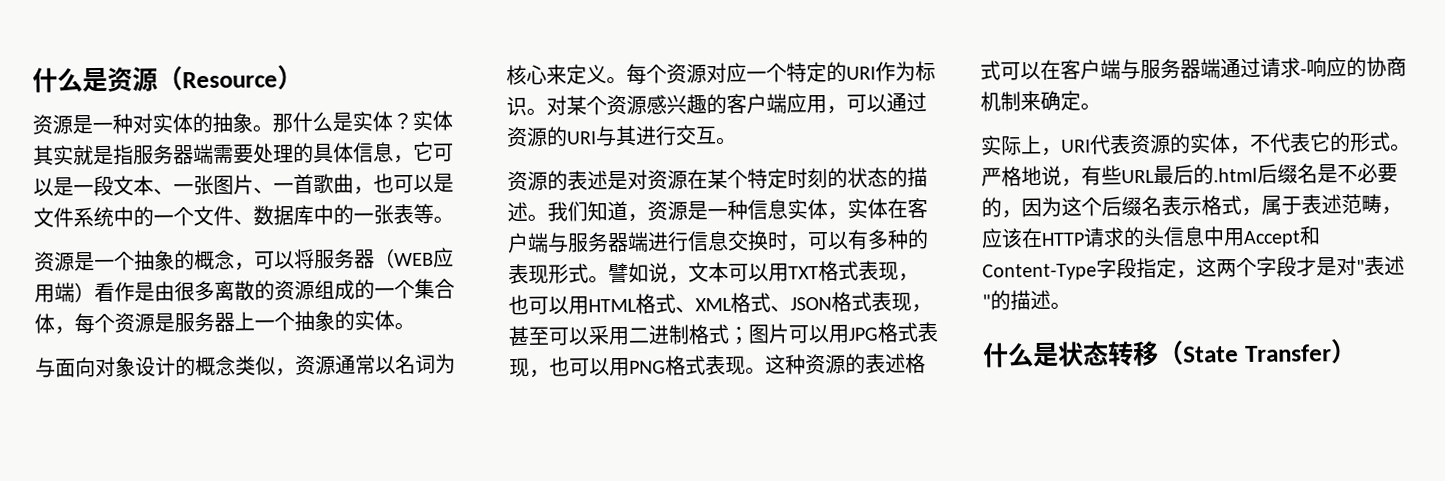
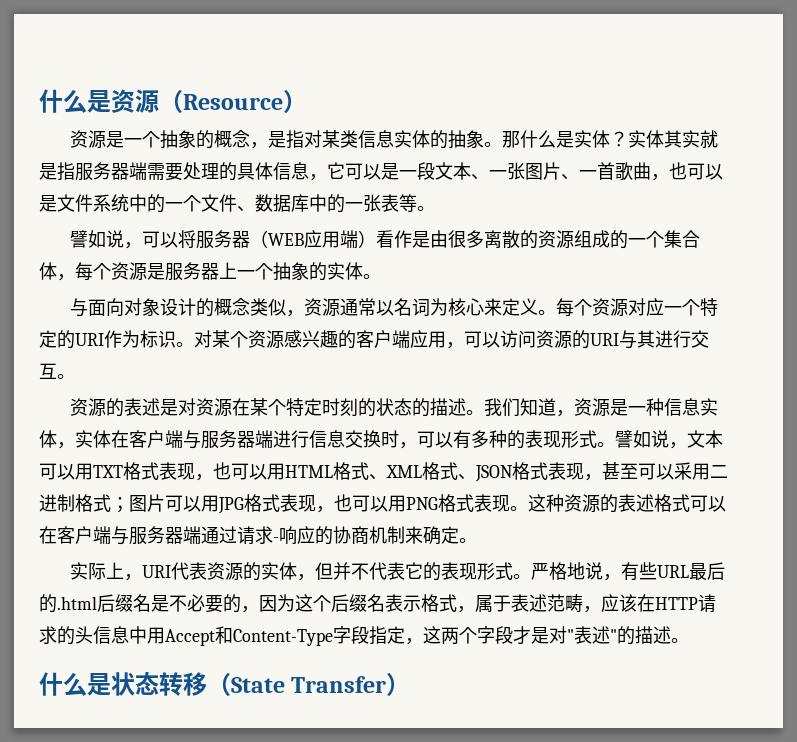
[112,113,153,134] 种对 -> [141,130,394,149] 个抽象的概念，是指对某类信息
[34,249,235,272] 资源是一个抽象的概念 -> [69,230,124,248] 譬如说
[886,92,927,113] 通过 -> [500,330,536,348] 访问
(1251, 150) none -> [314,562,351,580] 但并
(1351, 142) none -> [440,562,477,580] 表现

